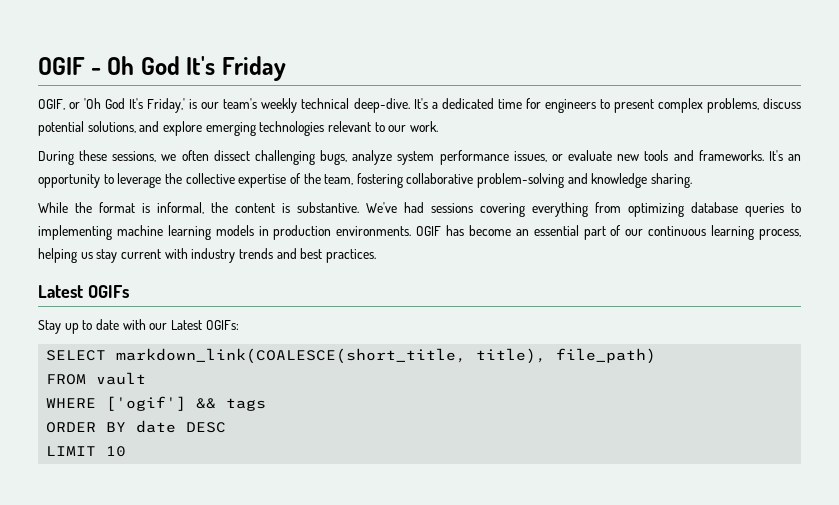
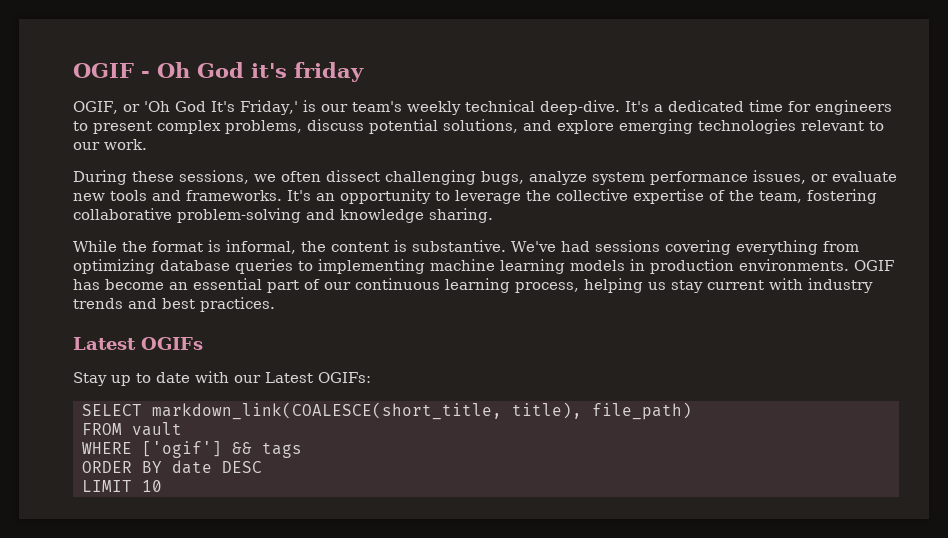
[186,56,287,81] It's Friday -> [251,62,364,82] it's friday

